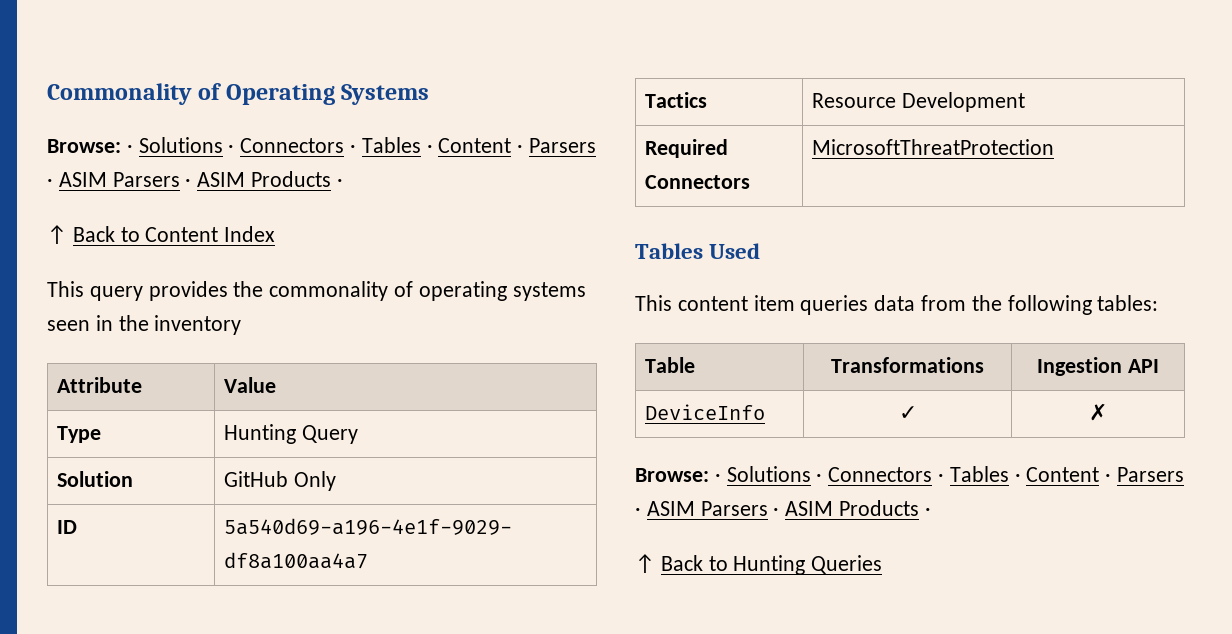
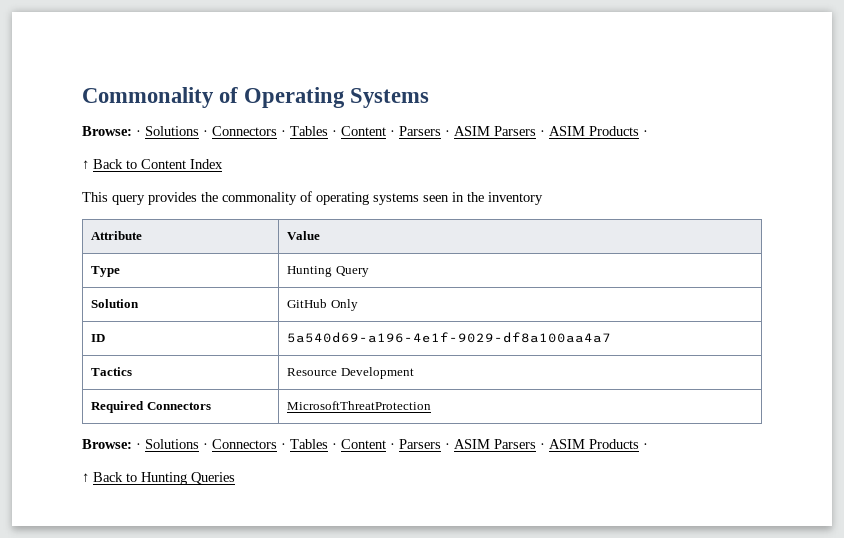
[635,243,761,259] [635,295,1159,315] [645,357,696,373] [831,357,984,373] [1037,357,1159,376] [645,404,766,420] [898,406,917,420] [1089,403,1107,421] // Tables Used // This content item queries data from the following tables: // Table | Transformations | Ingestion API // DeviceInfo | ✓ | ✗ -> (432, 405) none

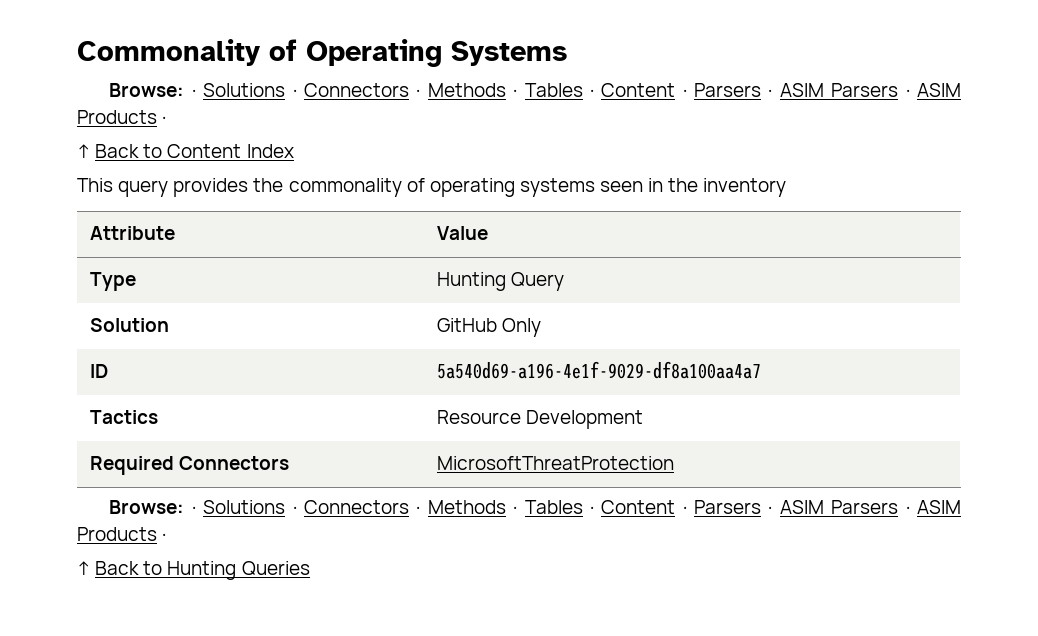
(286, 133) none -> [427,83,518,97] Methods ·
(286, 446) none -> [427,500,518,514] Methods ·

